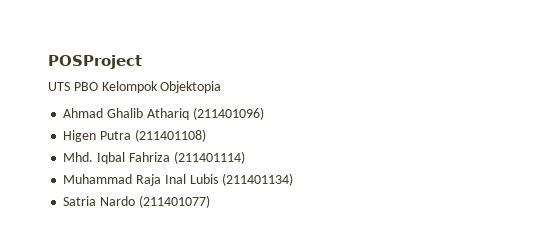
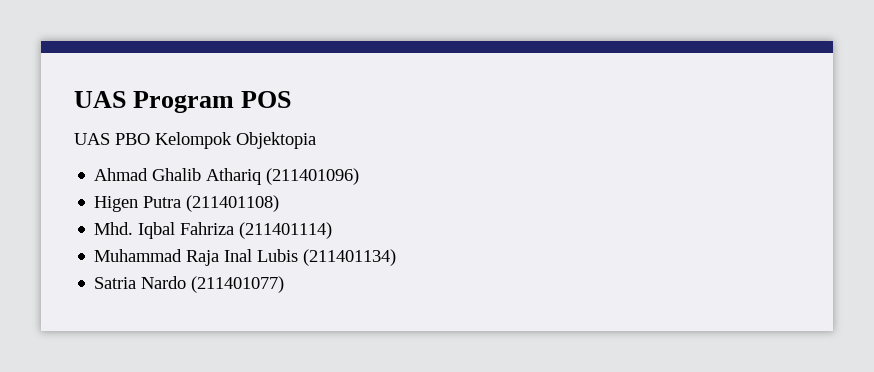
[48,55,142,69] [48,82,70,91] POSProject // UTS -> [74,91,292,113] [74,133,110,145] UAS Program POS // UAS

